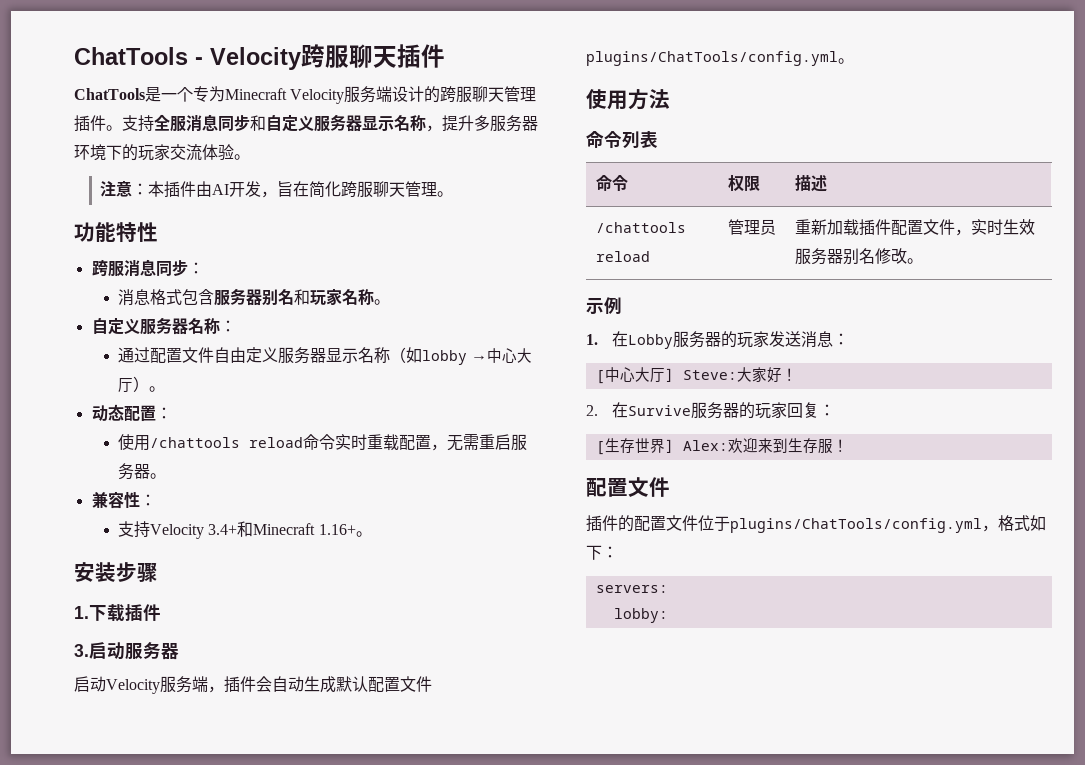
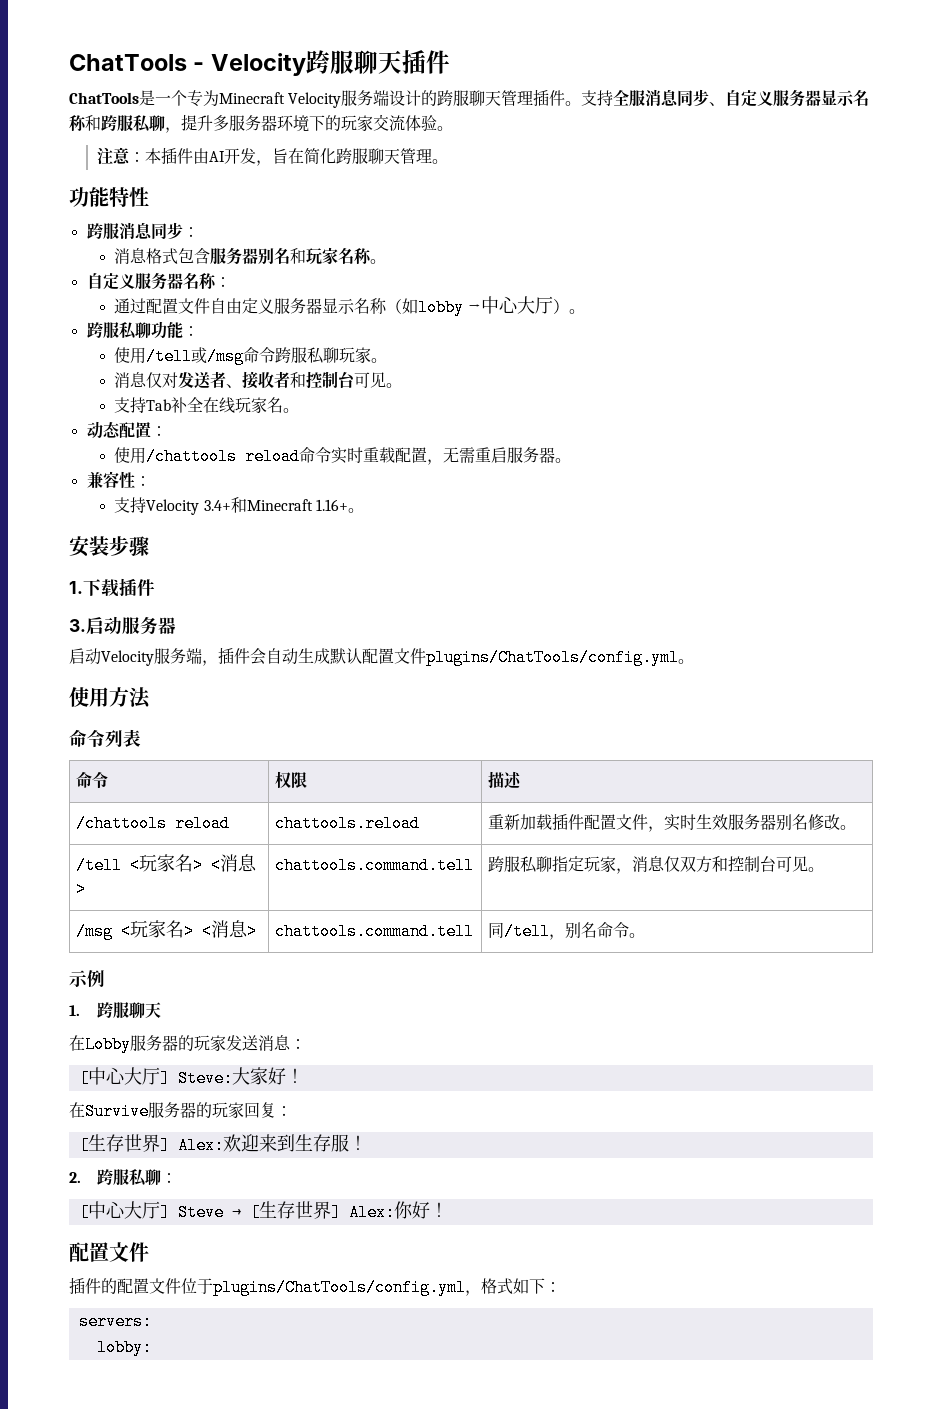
[250,115,266,131] 和 -> [709,102,726,106] 、
(426, 123) none -> [85,115,165,133] 和跨服私聊
(166, 389) none -> [86,321,199,340] [114,347,388,365] [114,371,403,389] [114,397,300,414] // 跨服私聊功能： // 使用/tell或/msg命令跨服私聊玩家。 // 消息仅对发送者、接收者和控制台可见。 // 支持Tab补全在线玩家名。
[727,219,776,235] 管理员 -> [274,815,420,832] chattools.reload
(923, 261) none -> [75,854,257,874] [75,881,86,898] [274,857,474,874] [487,856,824,874] [75,920,257,940] [274,923,474,940] [487,922,645,940] // /tell <玩家名> <消息> | chattools.command.tell | 跨服私聊指定玩家，消息仅双方和控制台可见。 // /msg <玩家名> <消息> | chattools.command.tell | 同/tell，别名命令。
(598, 339) none -> [96,1002,161,1019] 跨服聊天 //
[586,405,598,416] 2. -> (304, 1075) none
(848, 445) none -> [69,1169,177,1187] [78,1201,448,1221] // 2.跨服私聊： // [中心大厅] Steve → [生存世界] Alex:你好！

